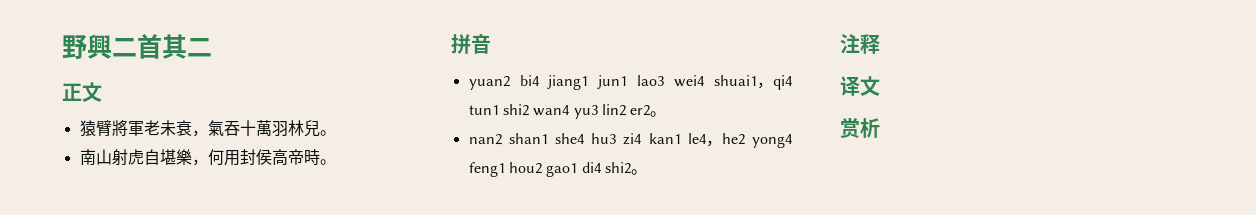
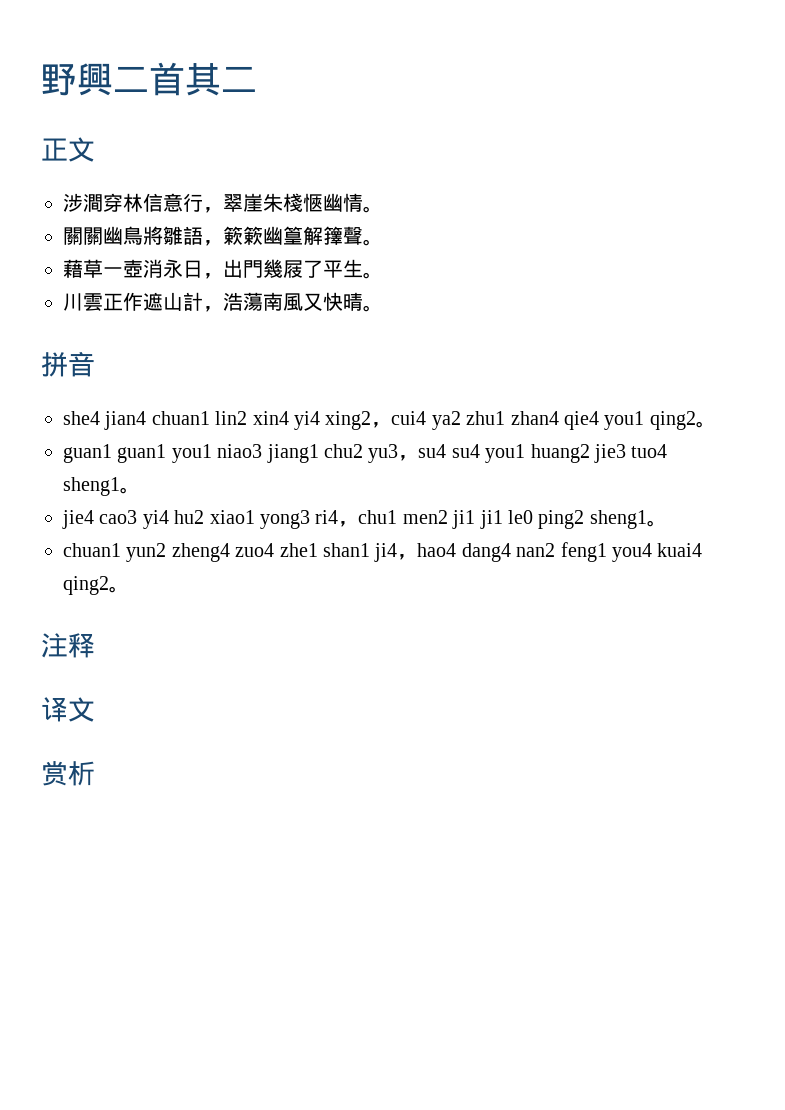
[79,120,336,137] [79,149,336,166] [451,34,491,54] [468,75,793,90] [468,104,667,119] [468,133,793,148] [468,162,631,177] 猿臂將軍老未衰，氣吞十萬羽林兒。 // 南山射虎自堪樂，何用封侯高帝時。 // 拼音 // yuan2 bi4 jiang1 jun1 lao3 wei4 shuai1，qi4 tun1 shi2 wan4 yu3 lin2 er2。 // nan2 shan1 she4 hu3 zi4 kan1 le4，he2 yong4 feng1 hou2 gao1 di4 shi2 -> [63,193,383,213] [63,226,383,246] [63,259,383,279] [63,292,383,312] [41,351,95,377] [63,411,716,430] [63,444,668,463] [63,477,140,496] [62,510,667,529] [63,542,703,562] [63,576,109,595] 涉澗穿林信意行，翠崖朱棧愜幽情。 // 關關幽鳥將雛語，簌簌幽篁解籜聲。 // 藉草一壺消永日，出門幾屐了平生。 // 川雲正作遮山計，浩蕩南風又快晴。 // 拼音 // she4 jian4 chuan1 lin2 xin4 yi4 xing2，cui4 ya2 zhu1 zhan4 qie4 you1 qing2。 // guan1 guan1 you1 niao3 jiang1 chu2 yu3，su4 su4 you1 huang2 jie3 tuo4 sheng1。 // jie4 cao3 yi4 hu2 xiao1 yong3 ri4，chu1 men2 ji1 ji1 le0 ping2 sheng1。 // chuan1 yun2 zheng4 zuo4 zhe1 shan1 ji4，hao4 dang4 nan2 feng1 you4 kuai4 qing2

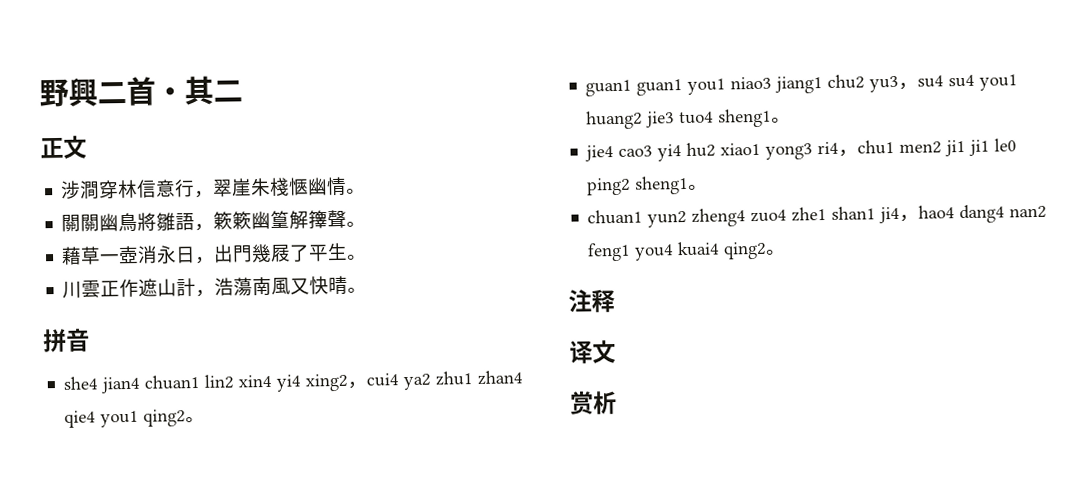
(185, 79) none -> [155,87,185,103] ・

